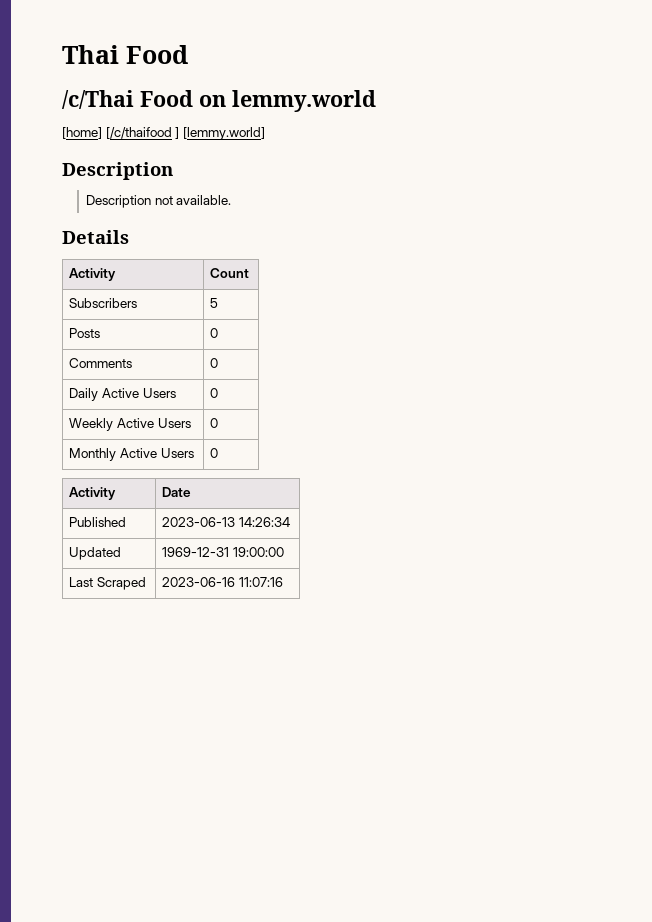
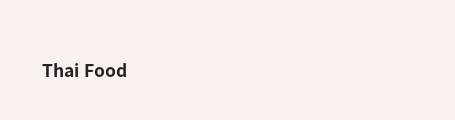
[62,90,376,112] [62,127,265,140] [62,162,173,180] [86,195,232,208] [62,230,129,244] [69,268,117,281] [210,268,250,278] [69,298,138,308] [210,298,219,308] [69,328,101,338] [210,328,219,338] [69,358,133,368] [210,358,219,368] [69,388,176,401] [210,388,219,398] [69,418,191,431] [210,418,219,428] [69,448,194,461] [210,448,219,458] [69,487,117,500] [162,487,192,497] [69,517,127,527] [162,517,290,527] [69,547,122,560] [162,547,284,557] [69,577,146,590] [162,577,283,587] // /c/Thai Food on lemmy.world // [home] [/c/thaifood ] [lemmy.world] // Description // Description not available. // Details // Activity | Count // Subscribers | 5 // Posts | 0 // Comments | 0 // Daily Active Users | 0 // Weekly Active Users | 0 // Monthly Active Users | 0 // Activity | Date // Published | 2023-06-13 14:26:34 // Updated | 1969-12-31 19:00:00 // Last Scraped | 2023-06-16 11:07:16 -> (127, 70) none

